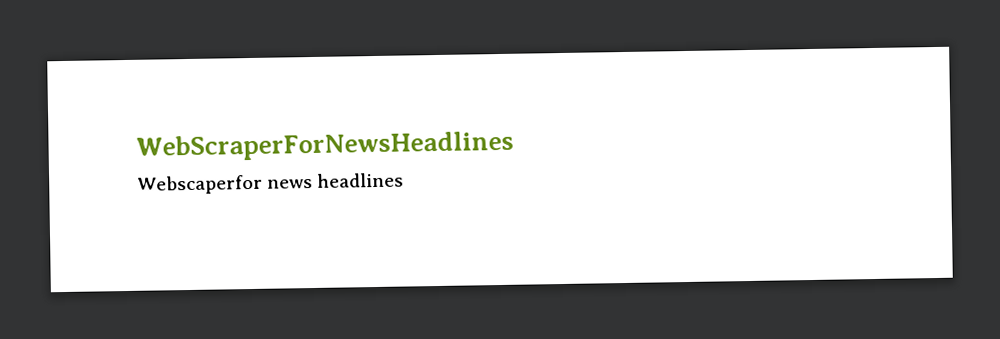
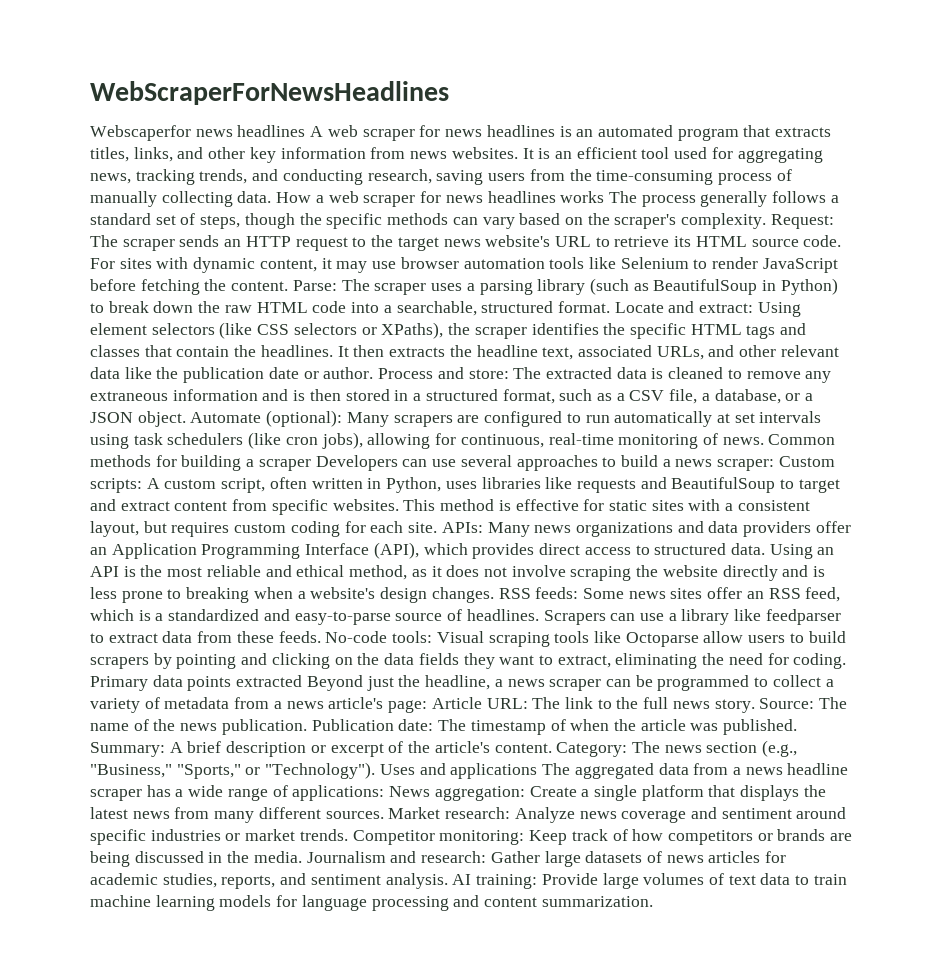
(405, 180) none -> [310,125,832,141] [90,147,823,163] [90,169,792,185] [90,191,839,207] [90,213,834,229] [90,235,842,251] [90,257,838,273] [90,278,838,295] [90,301,801,317] [90,322,807,339] [90,345,839,360] [90,367,832,383] [90,389,814,404] [90,410,822,427] [90,432,836,449] [90,455,835,471] [90,477,840,493] [90,499,810,515] [90,521,851,537] [90,542,835,559] [90,565,826,581] [90,587,841,603] [90,609,841,625] [90,631,846,647] [90,653,847,669] [90,675,834,691] [90,697,848,713] [90,719,798,735] [90,740,798,757] [90,762,849,779] [90,785,826,801] [90,807,847,823] [90,829,853,845] [90,851,787,867] [90,873,847,889] [90,895,653,911] A web scraper for news headlines is an automated program that extracts titles, links, and other key information from news websites. It is an efficient tool used for aggregating news, tracking trends, and conducting research, saving users from the time-consuming process of manually collecting data. How a web scraper for news headlines works The process generally follows a standard set of steps, though the specific methods can vary based on the scraper's complexity. Request: The scraper sends an HTTP request to the target news website's URL to retrieve its HTML source code. For sites with dynamic content, it may use browser automation tools like Selenium to render JavaScript before fetching the content. Parse: The scraper uses a parsing library (such as BeautifulSoup in Python) to break down the raw HTML code into a searchable, structured format. Locate and extract: Using element selectors (like CSS selectors or XPaths), the scraper identifies the specific HTML tags and classes that contain the headlines. It then extracts the headline text, associated URLs, and other relevant data like the publication date or author. Process and store: The extracted data is cleaned to remove any extraneous information and is then stored in a structured format, such as a CSV file, a database, or a JSON object. Automate (optional): Many scrapers are configured to run automatically at set intervals using task schedulers (like cron jobs), allowing for continuous, real-time monitoring of news. Common methods for building a scraper Developers can use several approaches to build a news scraper: Custom scripts: A custom script, often written in Python, uses libraries like requests and BeautifulSoup to target and extract content from specific websites. This method is effective for static sites with a consistent layout, but requires custom coding for each site. APIs: Many news organizations and data providers offer an Application Programming Interface (API), which provides direct access to structured data. Using an API is the most reliable and ethical method, as it does not involve scraping the website directly and is less prone to breaking when a website's design changes. RSS feeds: Some news sites offer an RSS feed, which is a standardized and easy-to-parse source of headlines. Scrapers can use a library like feedparser to extract data from these feeds. No-code tools: Visual scraping tools like Octoparse allow users to build scrapers by pointing and clicking on the data fields they want to extract, eliminating the need for coding. Primary data points extracted Beyond just the headline, a news scraper can be programmed to collect a variety of metadata from a news article's page: Article URL: The link to the full news story. Source: The name of the news publication. Publication date: The timestamp of when the article was published. Summary: A brief description or excerpt of the article's content. Category: The news section (e.g., "Business," "Sports," or "Technology"). Uses and applications The aggregated data from a news headline scraper has a wide range of applications: News aggregation: Create a single platform that displays the latest news from many different sources. Market research: Analyze news coverage and sentiment around specific industries or market trends. Competitor monitoring: Keep track of how competitors or brands are being discussed in the media. Journalism and research: Gather large datasets of news articles for academic studies, reports, and sentiment analysis. AI training: Provide large volumes of text data to train machine learning models for language processing and content summarization.

